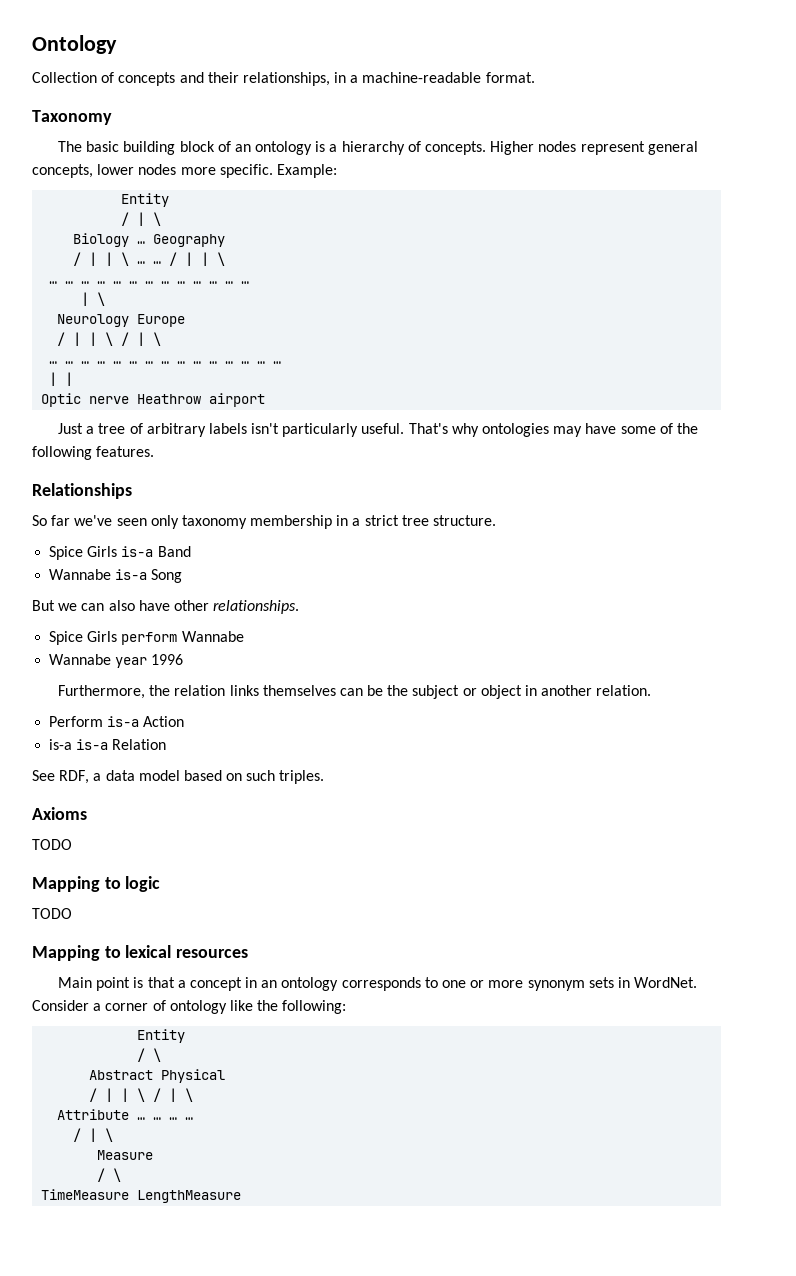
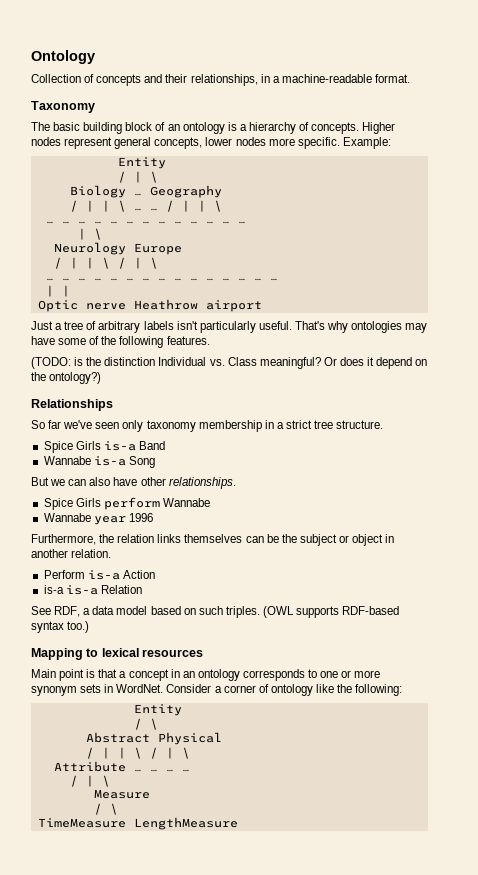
(155, 451) none -> [31,357,428,369] [31,372,102,384] // (TODO: is the distinction Individual vs. Class meaningful? Or does it depend on the ontology?)
[32,807,87,820] [32,839,72,850] [32,876,161,892] [32,908,72,919] // Axioms // TODO // Mapping to logic // TODO -> [262,606,400,618] [31,621,90,633] (OWL supports RDF-based syntax too.)

